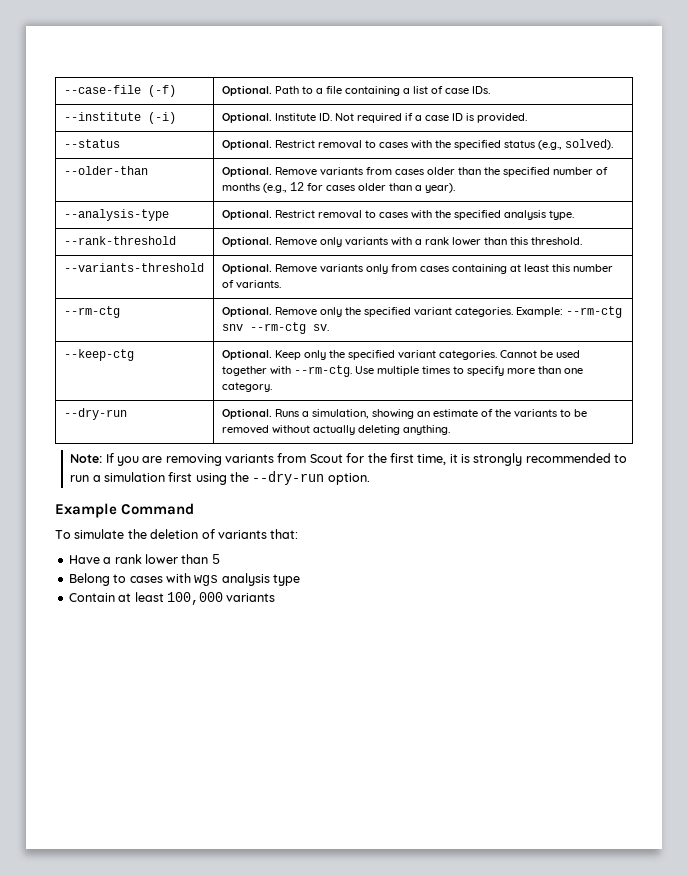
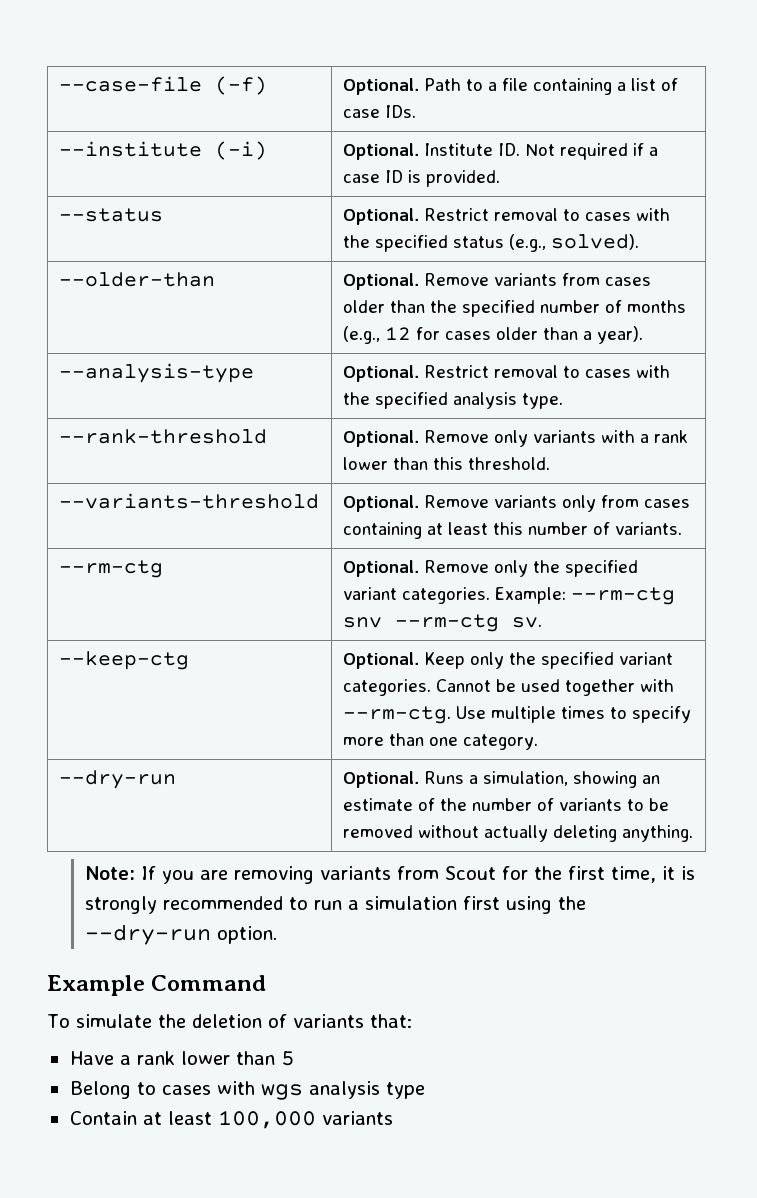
(511, 413) none -> [472,798,555,811] number of

